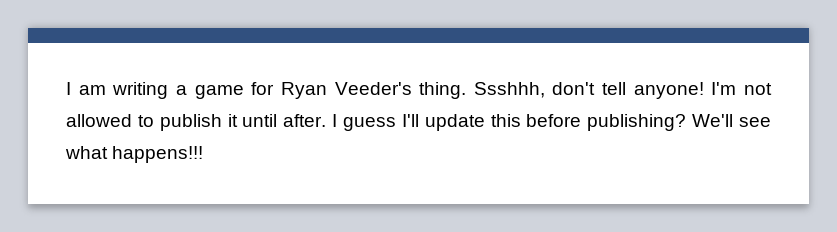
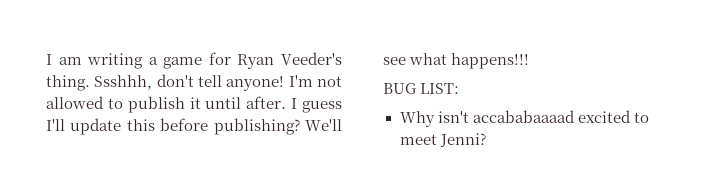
(204, 154) none -> [383,83,460,94] [399,110,649,127] [399,133,486,147] // BUG LIST: // Why isn't accababaaaad excited to meet Jenni?

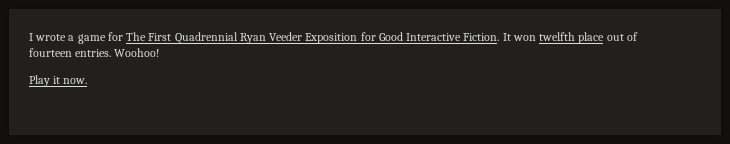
[46,53,144,69] I am writing -> [29,33,67,41] I wrote
[237,52,343,69] [46,74,342,91] [46,96,343,113] [46,118,342,135] [383,53,530,69] [383,83,460,94] [399,110,649,127] [399,133,486,147] Ryan Veeder's thing. Ssshhh, don't tell anyone! I'm not allowed to publish it until after. I guess I'll update this before publishing? We'll see what happens!!! // BUG LIST: // Why isn't accababaaaad excited to meet Jenni? -> [126,32,638,44] [29,48,160,57] [29,75,88,87] The First Quadrennial Ryan Veeder Exposition for Good Interactive Fiction. It won twelfth place out of fourteen entries. Woohoo! // Play it now.

